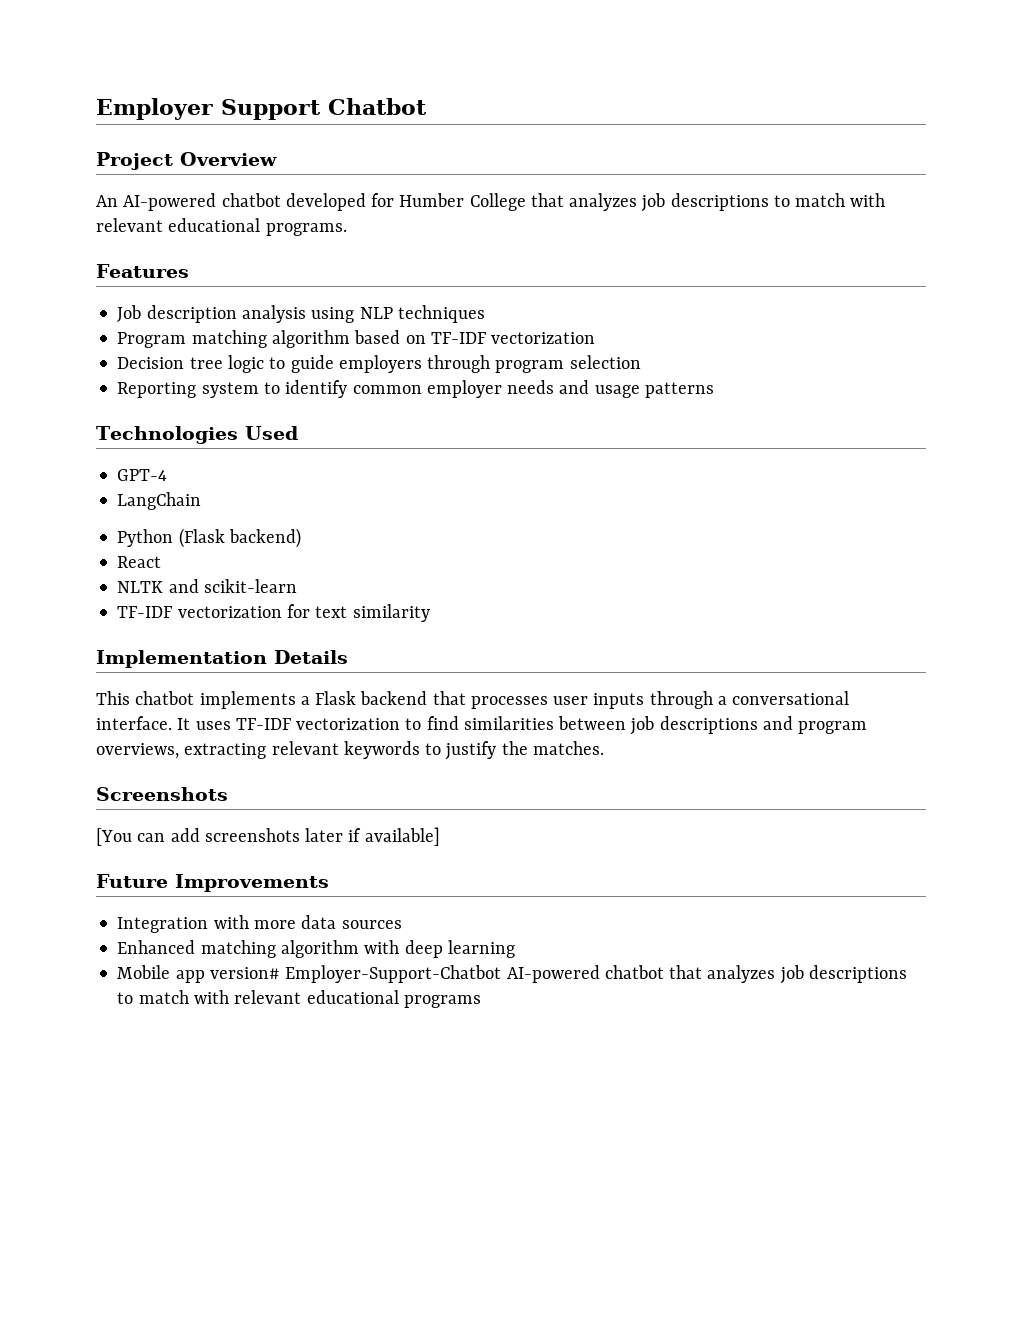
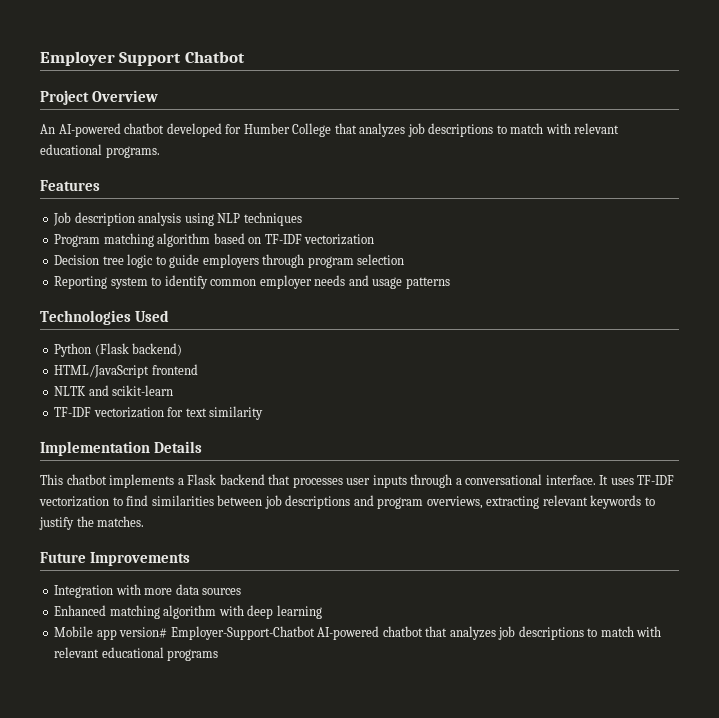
[117,469,168,481] [117,492,202,510] // GPT-4 // LangChain -> (170, 316) none
[117,556,162,568] React -> [54,364,198,378] HTML/JavaScript frontend
[96,787,228,801] [96,827,440,846] // Screenshots // [You can add screenshots later if available] -> (145, 521) none

